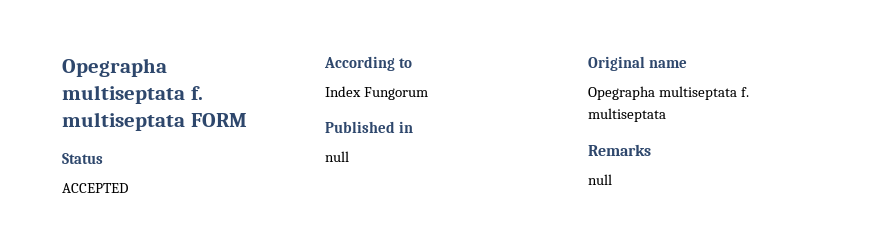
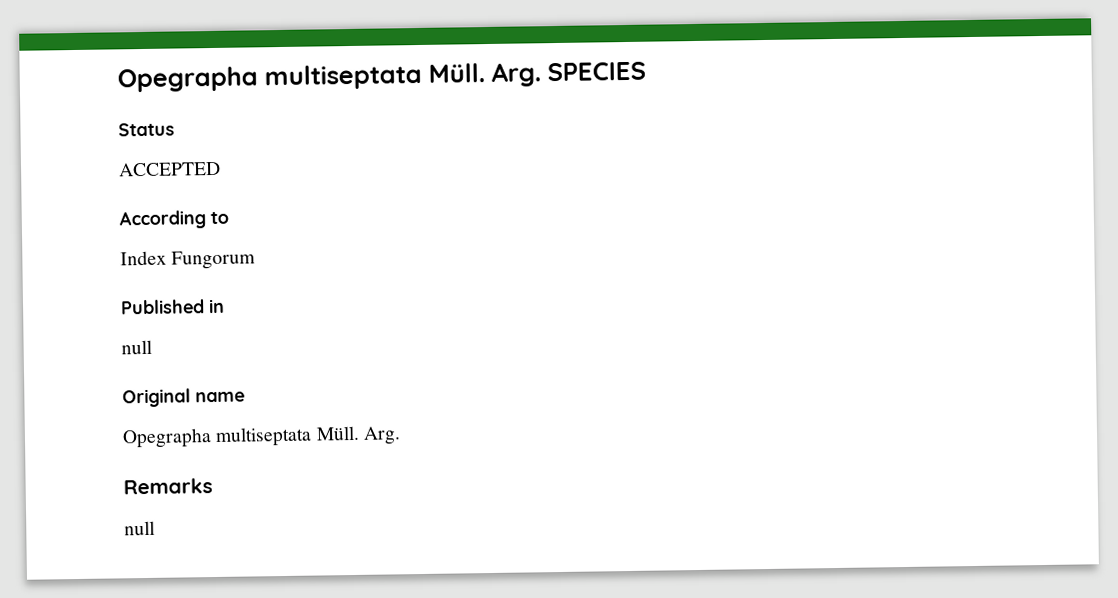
[62,58,167,77] [62,85,203,104] [62,112,247,131] Opegrapha multiseptata f. multiseptata FORM -> [117,61,646,93] Opegrapha multiseptata Müll. Arg. SPECIES
[740,87,749,97] [588,108,666,122] f. multiseptata -> [315,425,401,445] Müll. Arg.

